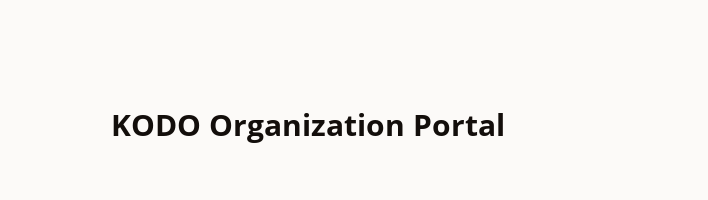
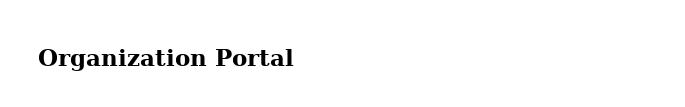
[111,115,201,136] KODO -> (38, 60) none

